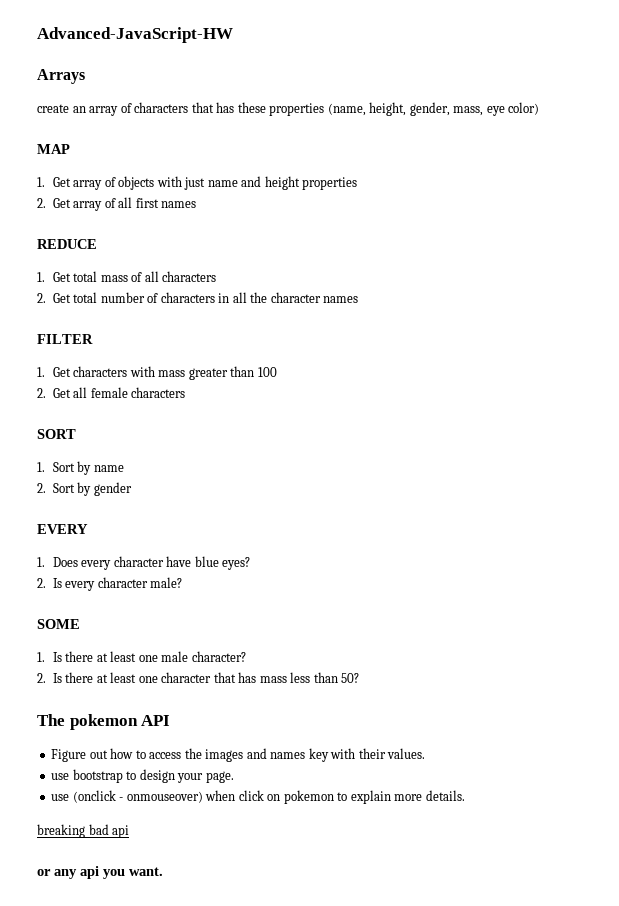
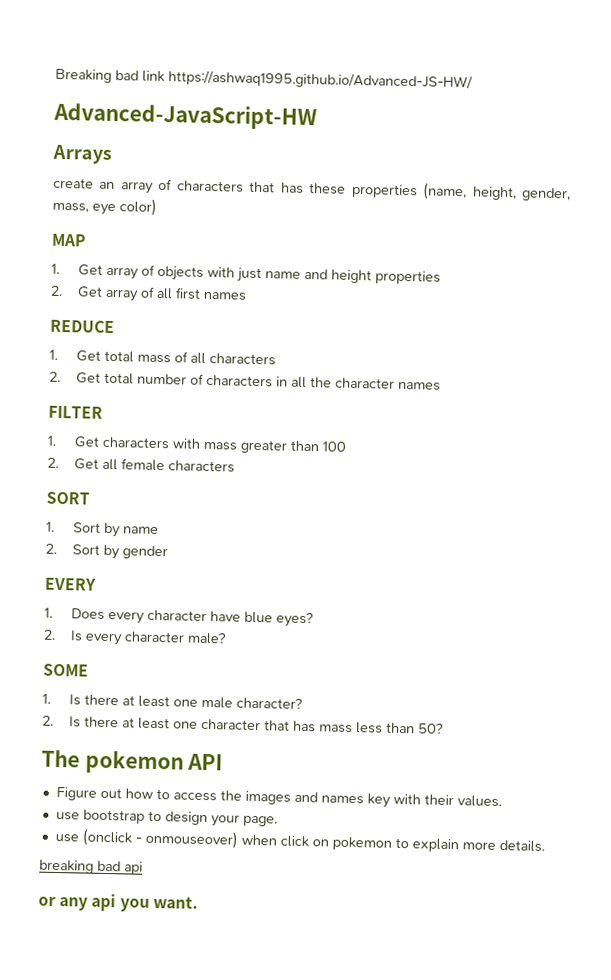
(37, 35) none -> [55,68,473,91] Breaking bad link https://ashwaq1995.github.io/Advanced-JS-HW/ //

